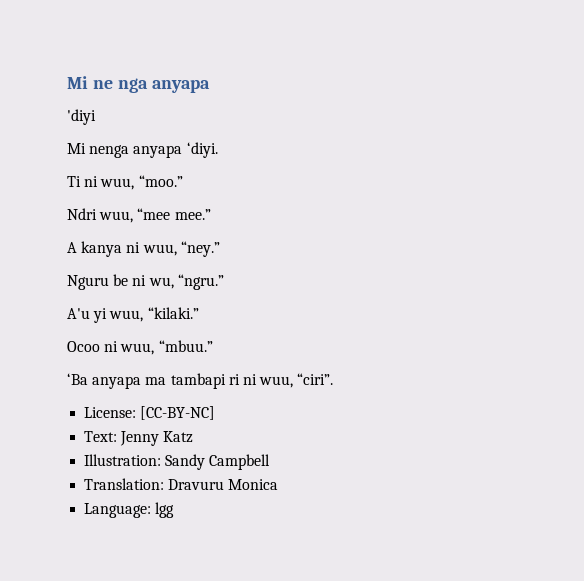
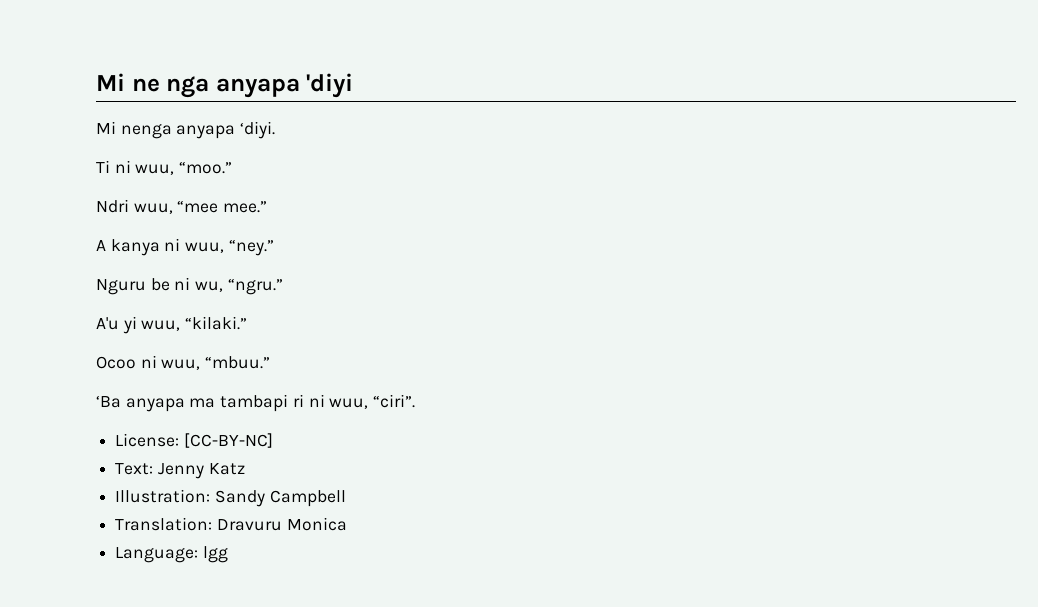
(210, 86) // -> (300, 88) none

